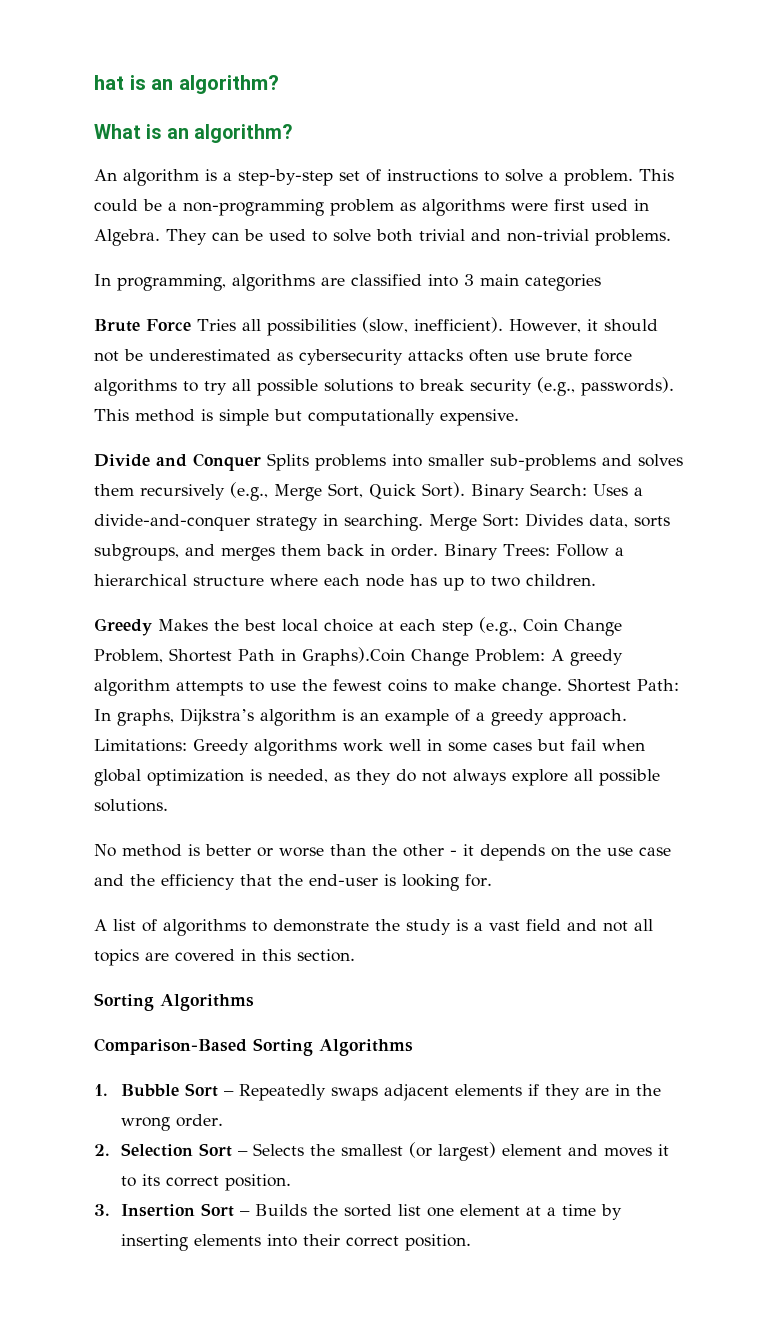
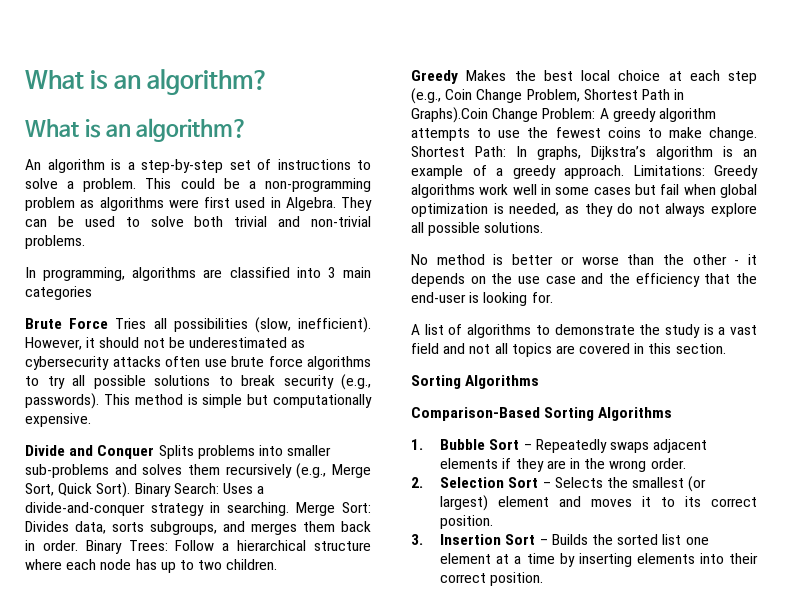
[94,75,124,90] hat -> [25,70,84,89] What

